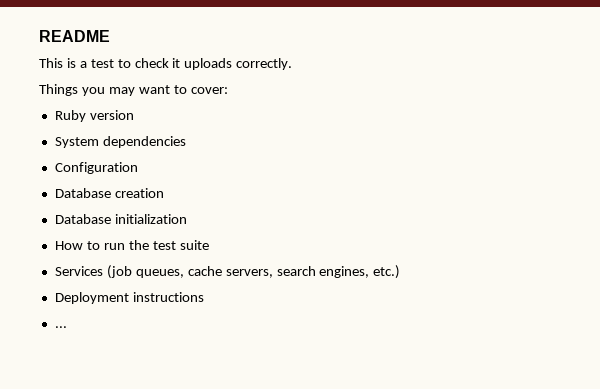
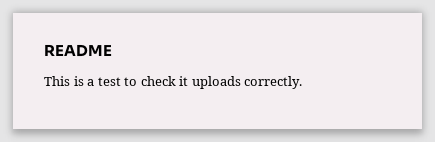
[39,84,228,96] [54,110,134,122] [54,136,186,148] [54,162,138,174] [54,188,164,198] [54,214,187,224] [54,240,209,250] [54,265,401,279] [54,292,204,304] [54,326,67,328] // Things you may want to cover: // Ruby version // System dependencies // Configuration // Database creation // Database initialization // How to run the test suite // Services (job queues, cache servers, search engines, etc.) // Deployment instructions // ... -> (303, 82) none

